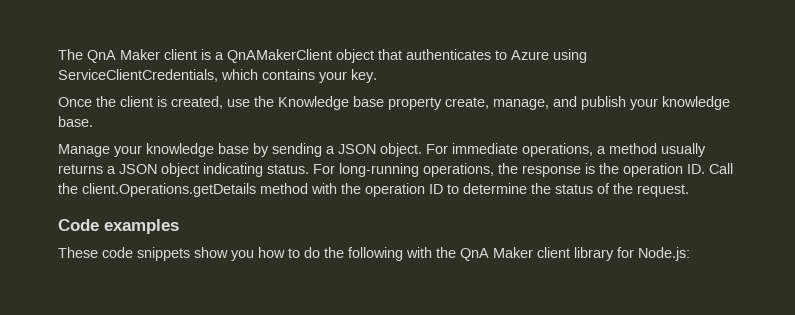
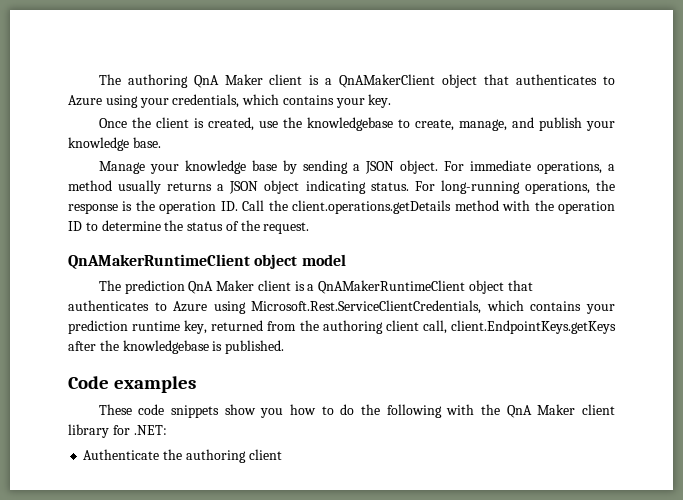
[58,49,83,60] The -> [98,74,188,88] The authoring
[58,69,218,82] ServiceClientCredentials, -> [139,94,240,108] your credentials,
[278,96,442,110] Knowledge base property -> [306,117,410,131] knowledgebase to
[82,183,256,197] client.Operations.getDetails -> [292,200,452,214] client.operations.getDetails
(689, 190) none -> [68,254,346,269] [98,280,533,294] [68,300,615,314] [68,320,616,334] [68,340,285,354] // QnAMakerRuntimeClient object model // The prediction QnA Maker client is a QnAMakerRuntimeClient object that authenticates to Azure using Microsoft.Rest.ServiceClientCredentials, which contains your prediction runtime key, returned from the authoring client call, client.EndpointKeys.getKeys after the knowledgebase is published.
[638,247,690,261] Node.js: -> [133,425,167,435] [83,449,282,463] .NET: // Authenticate the authoring client

